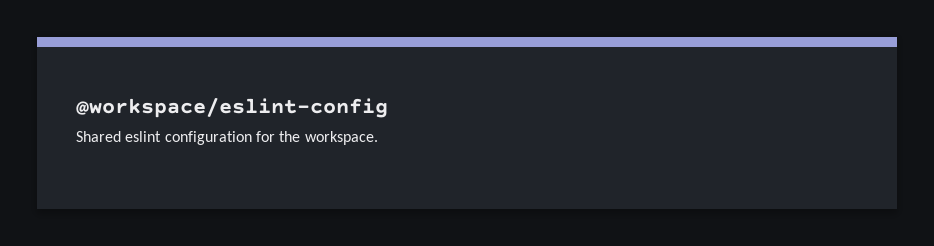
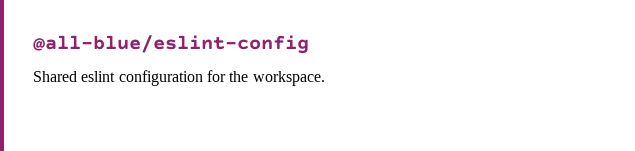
[76,97,388,118] @workspace/eslint-config -> [33,35,309,54] @all-blue/eslint-config

